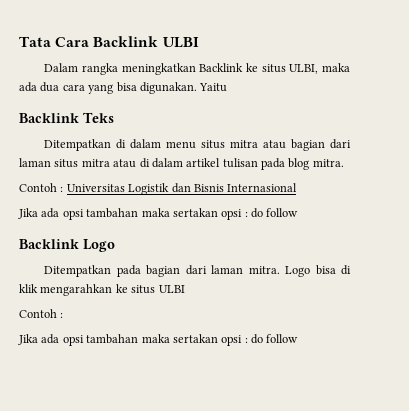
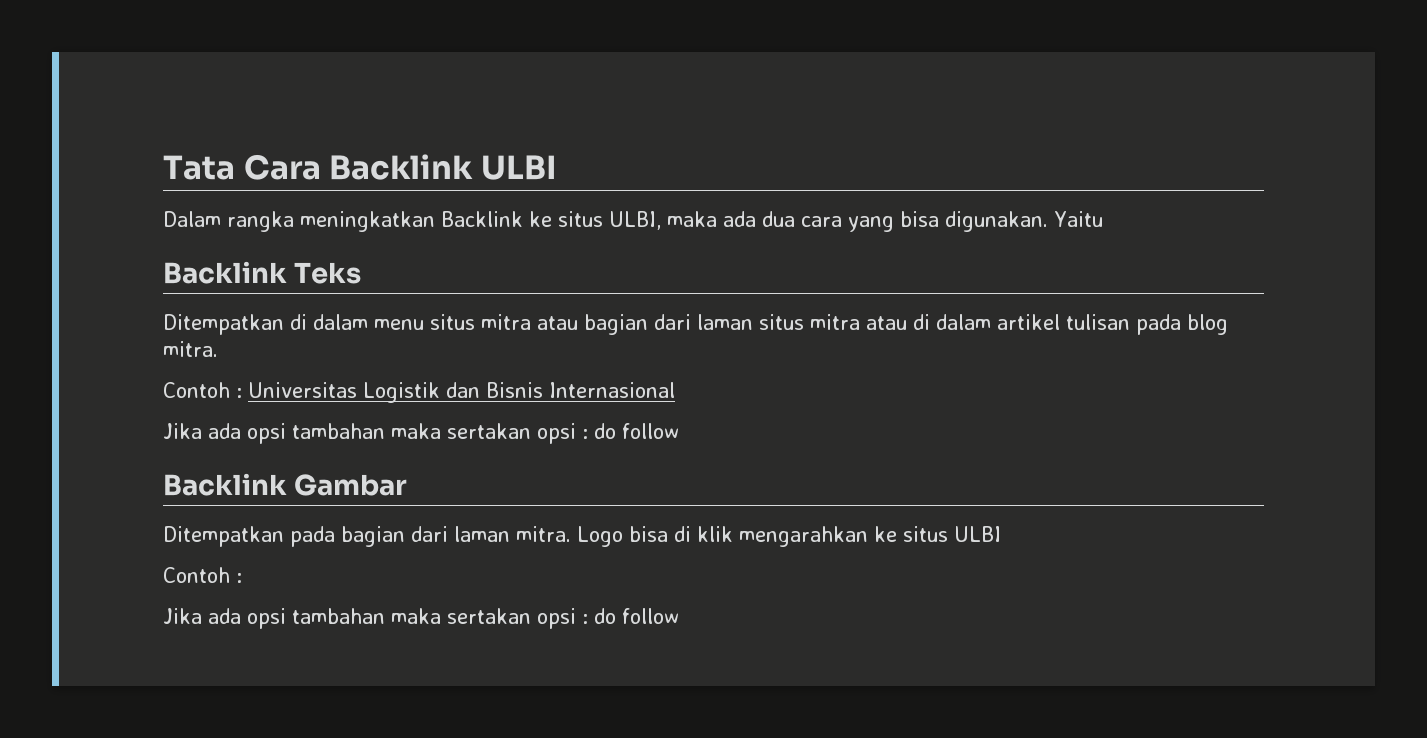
[83,239,115,252] Logo -> [294,474,408,496] Gambar

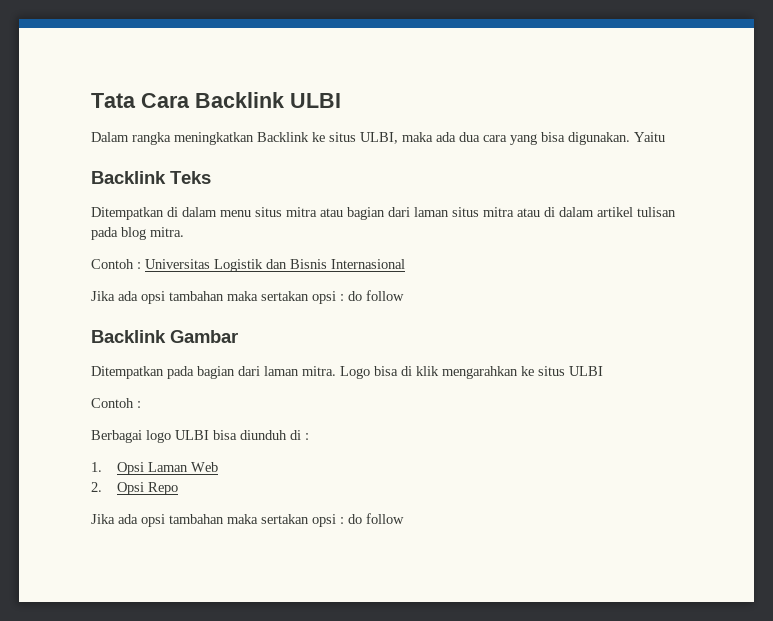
(242, 578) none -> [91,430,309,443] [91,462,218,475] [91,482,178,495] // Berbagai logo ULBI bisa diunduh di : // 1. Opsi Laman Web // 2. Opsi Repo

